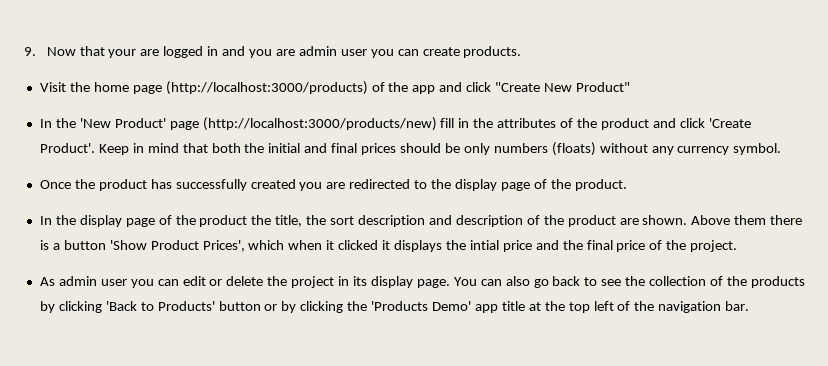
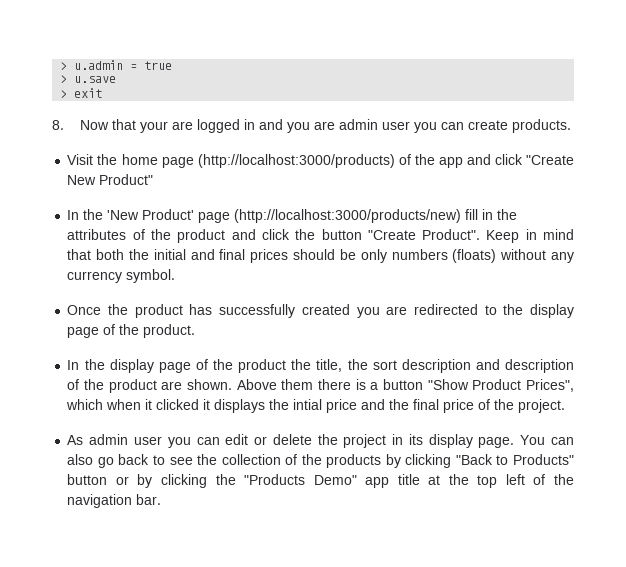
[24,47,36,56] 9. -> [60,60,173,70] [60,75,117,83] [60,88,103,98] [52,120,64,130] > u.admin = true // > u.save // > exit // 8.
[708,118,751,128] [39,143,95,153] 'Create Product'. -> [295,229,481,240] the button "Create Product".
[109,240,245,252] 'Show Product Prices', -> [427,379,574,392] "Show Product Prices",
[105,301,215,311] 'Back to Products' -> [455,454,574,465] "Back to Products"
[371,301,472,311] 'Products Demo' -> [244,474,357,485] "Products Demo"

